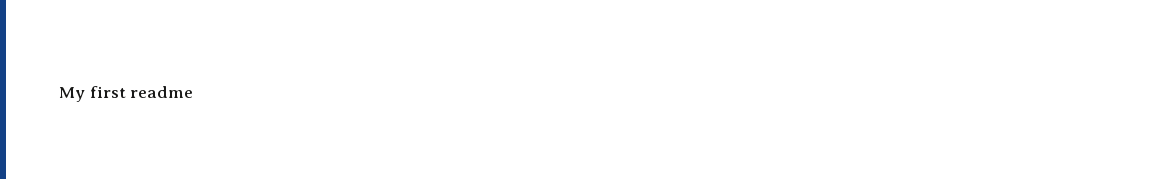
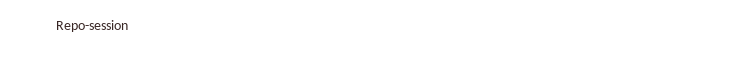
[59,86,194,102] My first readme -> [56,20,128,32] Repo-session

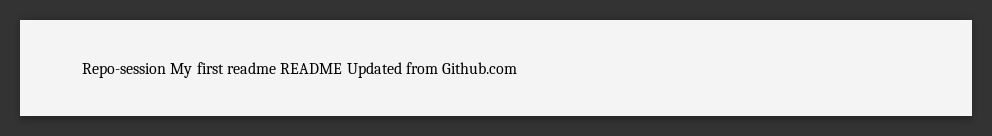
(128, 26) none -> [170,62,518,78] My first readme README Updated from Github.com

